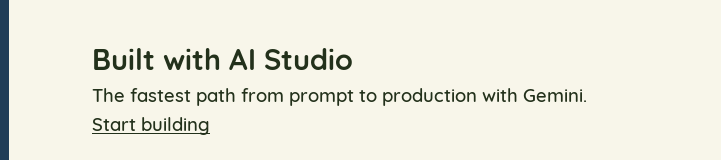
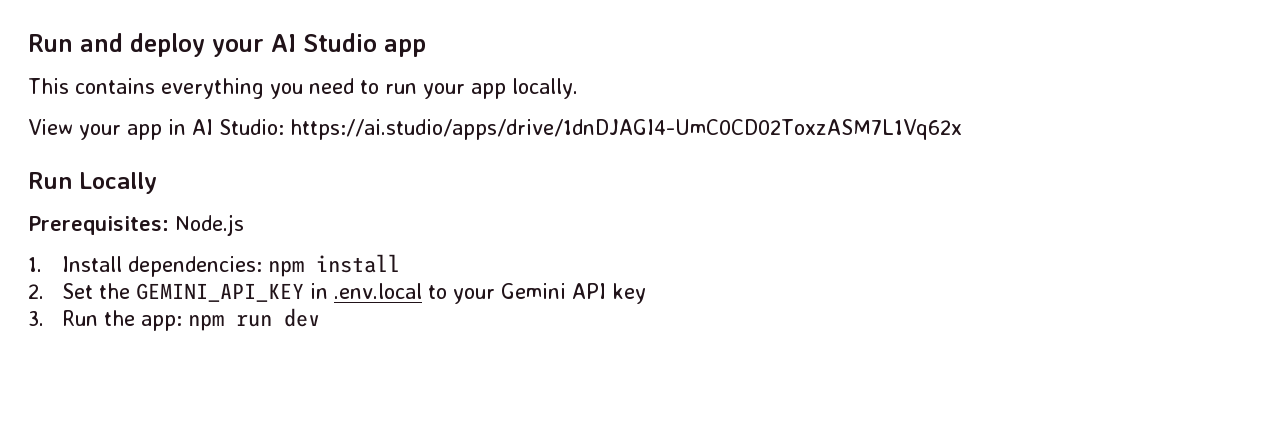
[92,48,353,70] [92,88,587,106] [92,117,210,135] Built with AI Studio // The fastest path from prompt to production with Gemini. // Start building -> [28,33,426,57] [28,78,578,99] [28,119,962,140] [28,172,157,194] [28,214,244,236] [28,254,401,277] [28,283,647,304] [28,308,321,331] Run and deploy your AI Studio app // This contains everything you need to run your app locally. // View your app in AI Studio: https://ai.studio/apps/drive/1dnDJAGI4-UmC0CD02ToxzASM7L1Vq62x // Run Locally // Prerequisites: Node.js // 1. Install dependencies: npm install // 2. Set the GEMINI_API_KEY in .env.local to your Gemini API key // 3. Run the app: npm run dev

